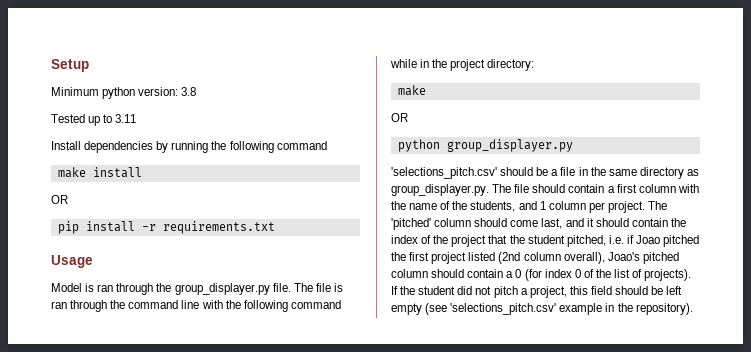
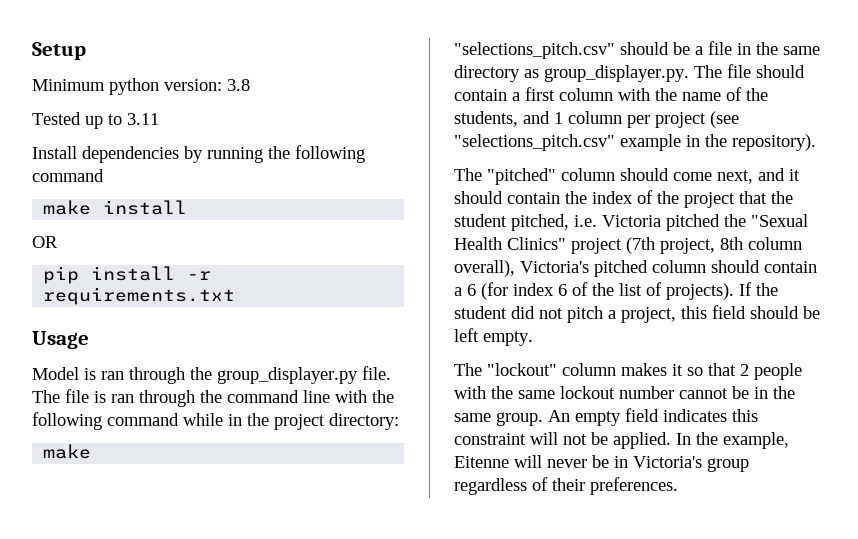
[391,113,408,122] [397,139,573,152] [391,167,497,179] OR // python group_displayer.py // 'selections_pitch.csv' -> [454,42,615,59] "selections_pitch.csv"
[607,201,668,213] [391,218,431,230] project. The 'pitched' -> [655,111,739,128] [454,134,816,151] [454,168,556,185] project (see "selections_pitch.csv" example in the repository). // The "pitched"
[541,218,563,229] last, -> [717,170,753,184] next,
[626,235,700,247] [391,252,521,264] if Joao pitched the first project listed (2nd -> [602,214,808,231] [454,237,743,254] Victoria pitched the "Sexual Health Clinics" project (7th project, 8th
[607,252,640,261] Joao's -> [520,261,589,273] Victoria's
[515,269,522,278] 0 -> [467,284,476,296] 6
[574,269,581,278] 0 -> [558,284,567,296] 6
[391,303,693,315] empty (see 'selections_pitch.csv' example in the repository). -> [483,331,533,346] [454,363,802,380] [454,386,795,399] [454,408,758,426] [454,432,789,449] [454,455,749,472] [454,477,678,495] empty. // The "lockout" column makes it so that 2 people with the same lockout number cannot be in the same group. An empty field indicates this constraint will not be applied. In the example, Eitenne will never be in Victoria's group regardless of their preferences.

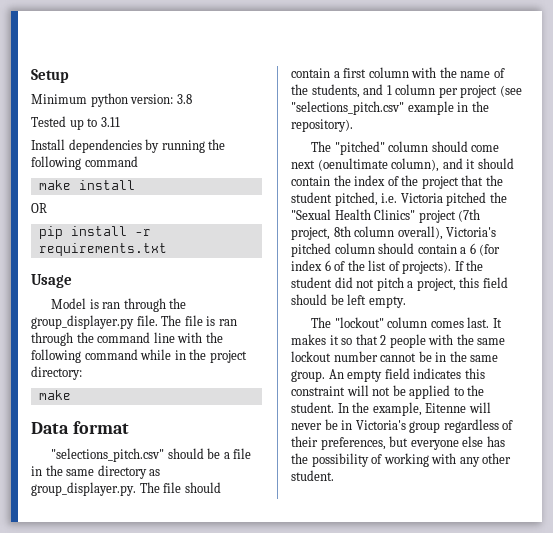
(92, 451) none -> [31,421,129,434] // Data format
[717,170,753,184] next, -> [291,158,440,172] next (oenultimate column),
(616, 369) none -> [430,317,502,328] comes last. It
[613,432,671,449] applied. -> [409,385,485,399] [291,402,334,413] applied to the student.
[590,477,678,495] preferences. -> [320,436,505,450] [291,453,512,467] [291,470,334,481] preferences, but everyone else has the possibility of working with any other student.

